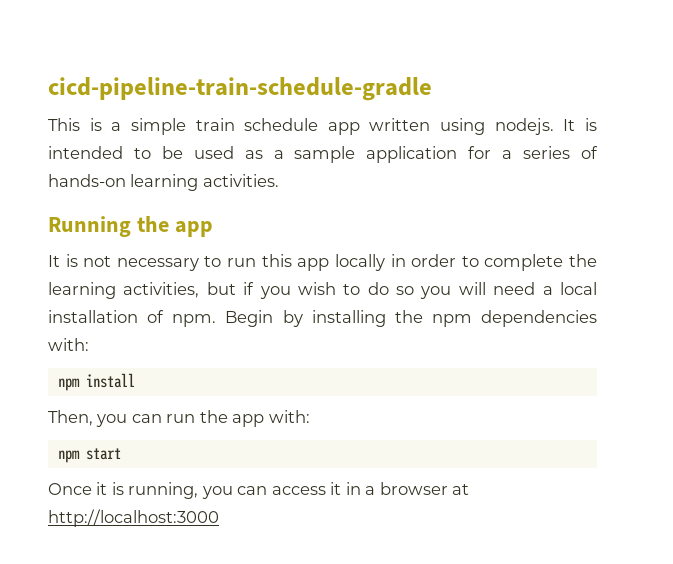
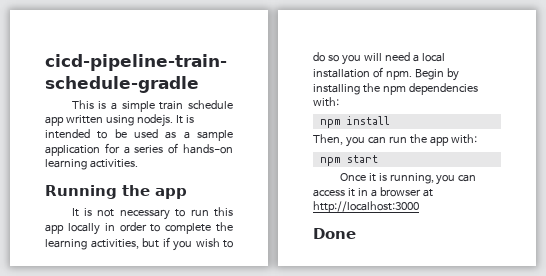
(219, 518) none -> [313,228,356,239] // Done

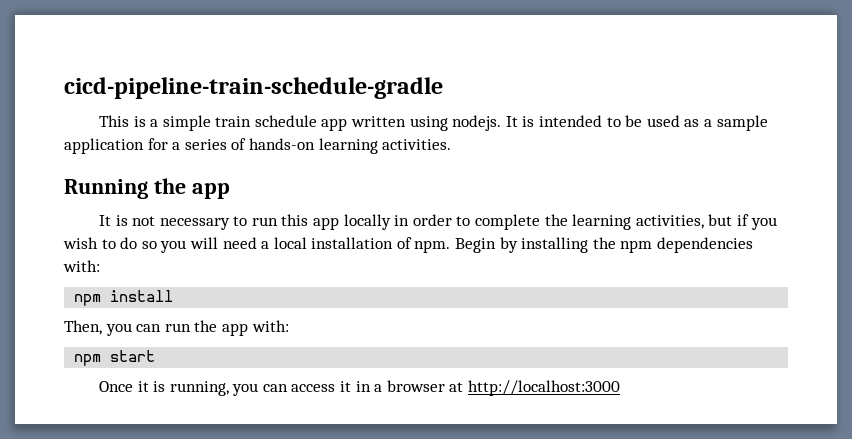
[313,228,356,239] // Done -> (620, 388) none

